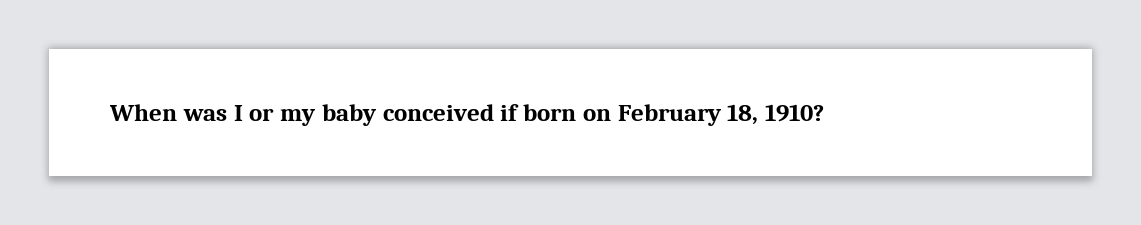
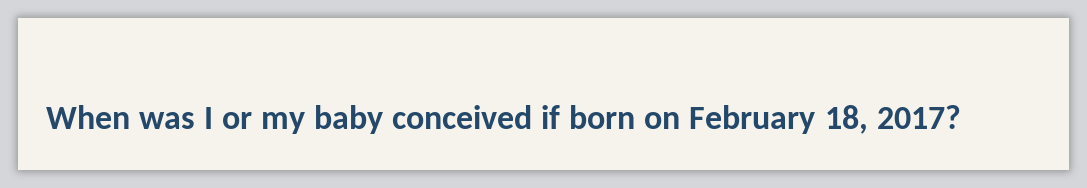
[765,104,824,122] 1910? -> [876,105,961,129] 2017?

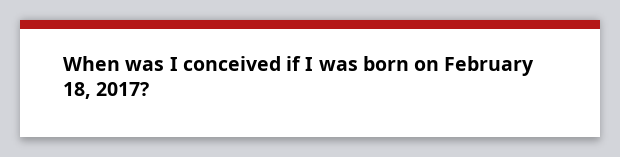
[222,105,561,134] or my baby conceived if -> [182,56,358,71] conceived if I was

